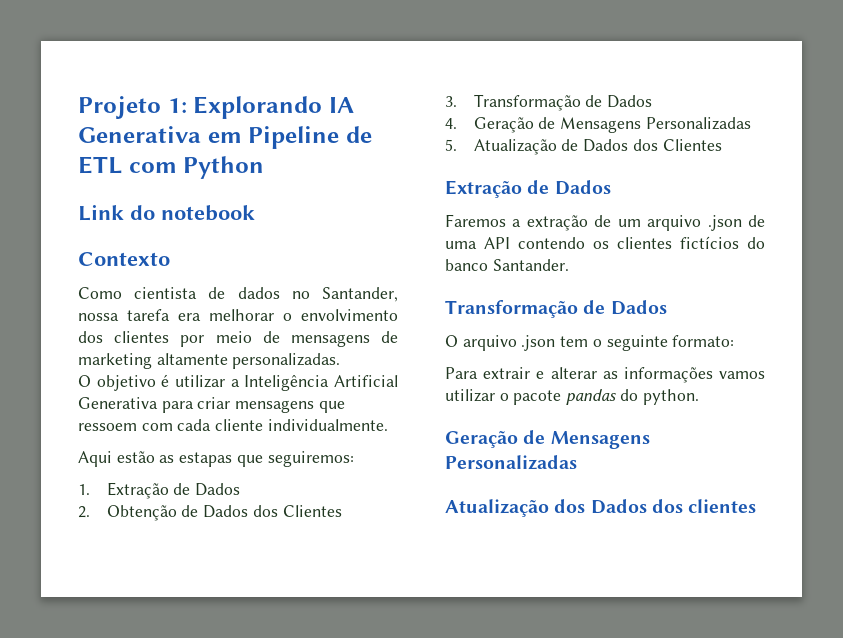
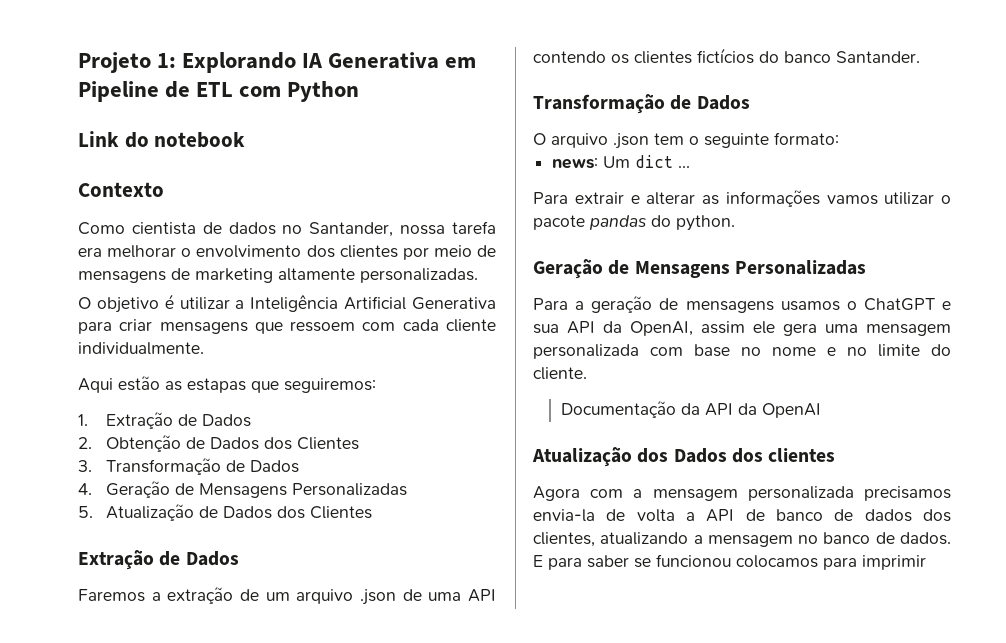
(735, 341) none -> [552,155,691,169] // news: Um dict ...
(577, 462) none -> [533,296,951,313] [533,321,951,336] [533,344,951,359] [533,367,587,380] [560,401,821,418] // Para a geração de mensagens usamos o ChatGPT e sua API da OpenAI, assim ele gera uma mensagem personalizada com base no nome e no limite do cliente. // Documentação da API da OpenAI
(757, 506) none -> [533,486,951,501] [533,509,951,522] [533,532,951,547] [533,554,926,570] // Agora com a mensagem personalizada precisamos envia-la de volta a API de banco de dados dos clientes, atualizando a mensagem no banco de dados. E para saber se funcionou colocamos para imprimir

